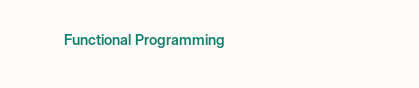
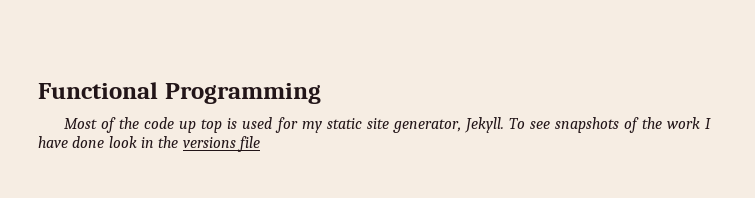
(225, 41) none -> [64,117,712,133] [38,136,260,152] // Most of the code up top is used for my static site generator, Jekyll. To see snapshots of the work I have done look in the versions file

